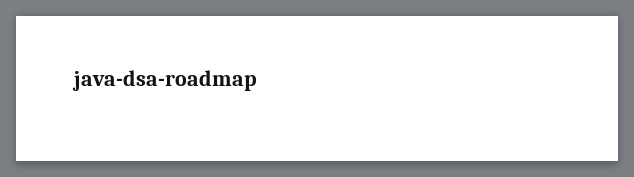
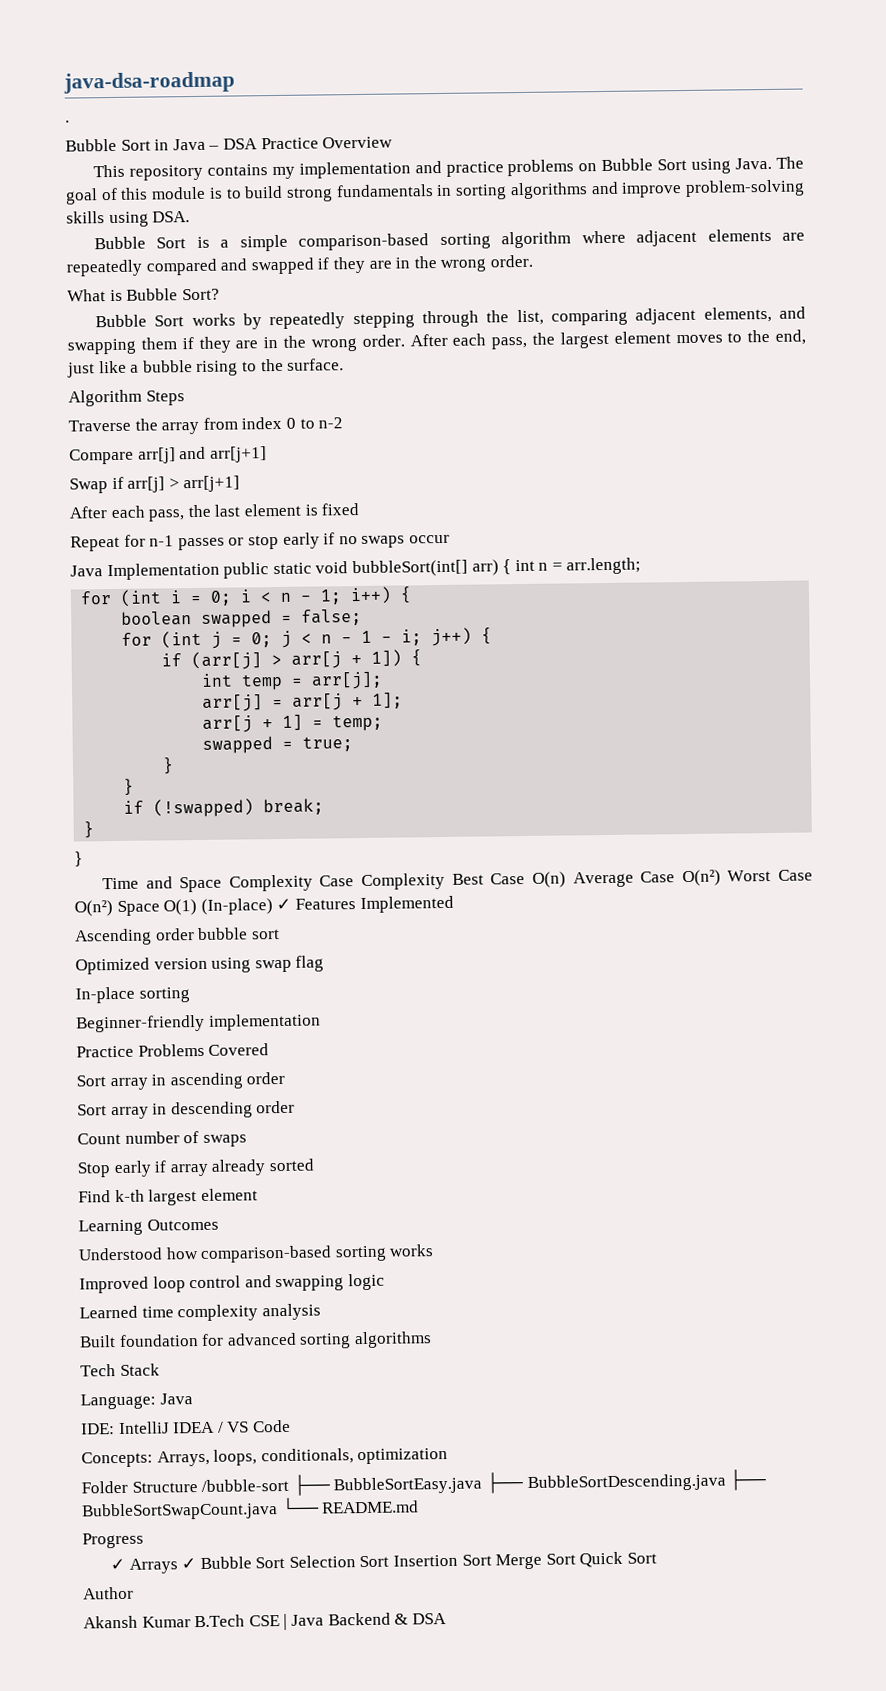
(257, 80) none -> [65,120,70,123] [65,136,394,152] [92,156,804,181] [65,179,805,205] [66,211,191,228] [93,228,806,252] [66,254,533,277] [67,288,220,302] [94,306,807,330] [67,329,807,355] [67,358,345,378] [68,389,185,407] [68,416,344,435] [69,446,267,465] [69,475,241,494] [69,502,360,522] [70,532,450,552] [70,557,642,581] [80,586,413,607] [121,608,363,628] [121,627,493,649] [161,649,423,671] [201,671,384,691] [202,692,404,712] [202,714,384,733] [202,736,354,754] [162,757,175,775] [123,778,135,796] [123,798,325,818] [83,821,95,839] [74,851,83,867] [101,869,813,893] [74,895,454,917] [74,927,280,946] [75,955,325,975] [75,986,190,1004] [76,1013,321,1033] [76,1043,270,1058] [76,1071,286,1091] [77,1100,296,1120] [77,1130,247,1147] [77,1158,314,1178] [78,1188,258,1206] [78,1218,219,1236] [78,1244,435,1263] [79,1273,385,1294] [79,1303,321,1322] [79,1331,432,1349] [80,1363,160,1377] [80,1393,193,1410] [81,1419,291,1435] [81,1447,449,1468] [81,1469,768,1496] [82,1497,420,1521] [82,1532,144,1549] [109,1551,658,1574] [83,1586,134,1600] [83,1612,447,1631] // . // Bubble Sort in Java – DSA Practice Overview // This repository contains my implementation and practice problems on Bubble Sort using Java. The goal of this module is to build strong fundamentals in sorting algorithms and improve problem-solving skills using DSA. // Bubble Sort is a simple comparison-based sorting algorithm where adjacent elements are repeatedly compared and swapped if they are in the wrong order. // What is Bubble Sort? // Bubble Sort works by repeatedly stepping through the list, comparing adjacent elements, and swapping them if they are in the wrong order. After each pass, the largest element moves to the end, just like a bubble rising to the surface. // Algorithm Steps // Traverse the array from index 0 to n-2 // Compare arr[j] and arr[j+1] // Swap if arr[j] > arr[j+1] // After each pass, the last element is fixed // Repeat for n-1 passes or stop early if no swaps occur // Java Implementation public static void bubbleSort(int[] arr) { int n = arr.length; // for (int i = 0; i < n - 1; i++) { // boolean swapped = false; // for (int j = 0; j < n - 1 - i; j++) { // if (arr[j] > arr[j + 1]) { // int temp = arr[j]; // arr[j] = arr[j + 1]; // arr[j + 1] = temp; // swapped = true; // } // } // if (!swapped) break; // } // } // Time and Space Complexity Case Complexity Best Case O(n) Average Case O(n²) Worst Case O(n²) Space O(1) (In-place) ✓ Features Implemented // Ascending order bubble sort // Optimized version using swap flag // In-place sorting // Beginner-friendly implementation // Practice Problems Covered // Sort array in ascending order // Sort array in descending order // Count number of swaps // Stop early if array already sorted // Find k-th largest element // Learning Outcomes // Understood how comparison-based sorting works // Improved loop control and swapping logic // Learned time complexity analysis // Built foundation for advanced sorting algorithms // Tech Stack // Language: Java // IDE: IntelliJ IDEA / VS Code // Concepts: Arrays, loops, conditionals, optimization // Folder Structure /bubble-sort ├── BubbleSortEasy.java ├── BubbleSortDescending.java ├── BubbleSortSwapCount.java └── README.md // Progress // ✓ Arrays ✓ Bubble Sort Selection Sort Insertion Sort Merge Sort Quick Sort // Author // Akansh Kumar B.Tech CSE | Java Backend & DSA

